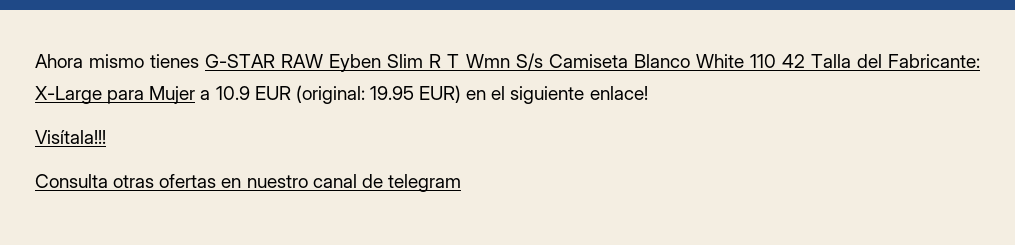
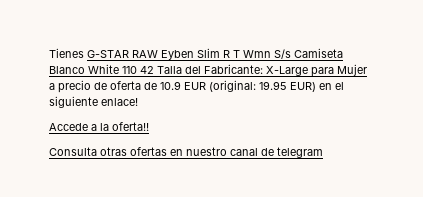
[35,54,200,68] Ahora mismo tienes -> [49,48,84,58] Tienes
(211, 95) none -> [58,80,157,93] precio de oferta de
[35,130,106,144] Visítala!!! -> [49,122,149,131] Accede a la oferta!!

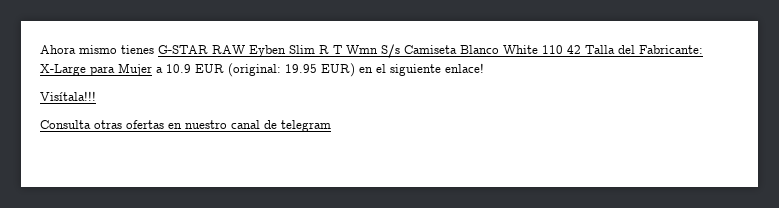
[49,48,84,58] Tienes -> [40,45,154,54] Ahora mismo tienes
[58,80,157,93] precio de oferta de -> (163, 70) none
[49,122,149,131] Accede a la oferta!! -> [40,91,96,101] Visítala!!!

